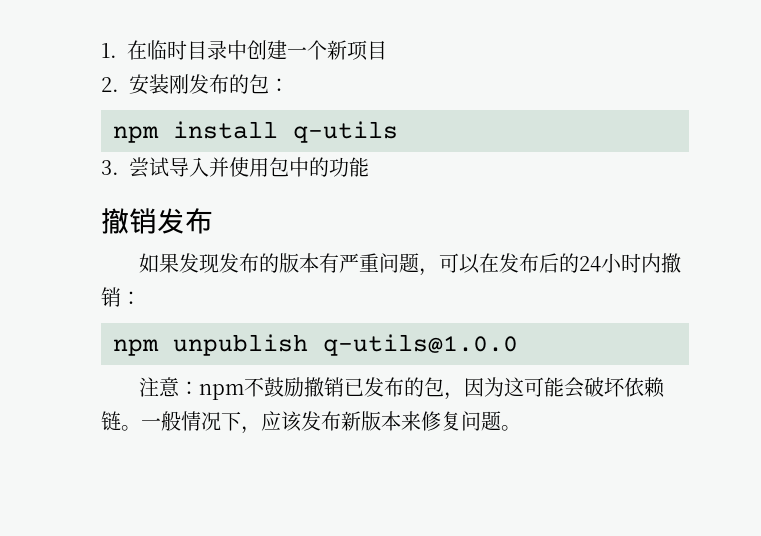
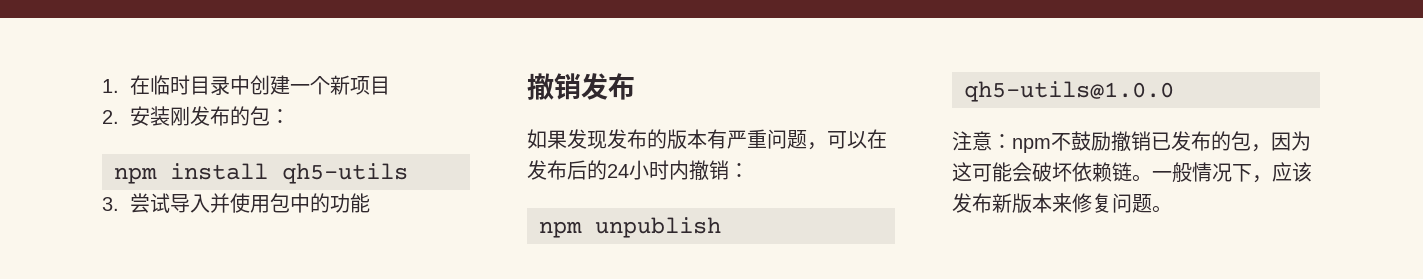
[293,121,398,143] q-utils -> [282,163,408,184] qh5-utils
[323,334,518,356] q-utils@1.0.0 -> [964,81,1174,102] qh5-utils@1.0.0

